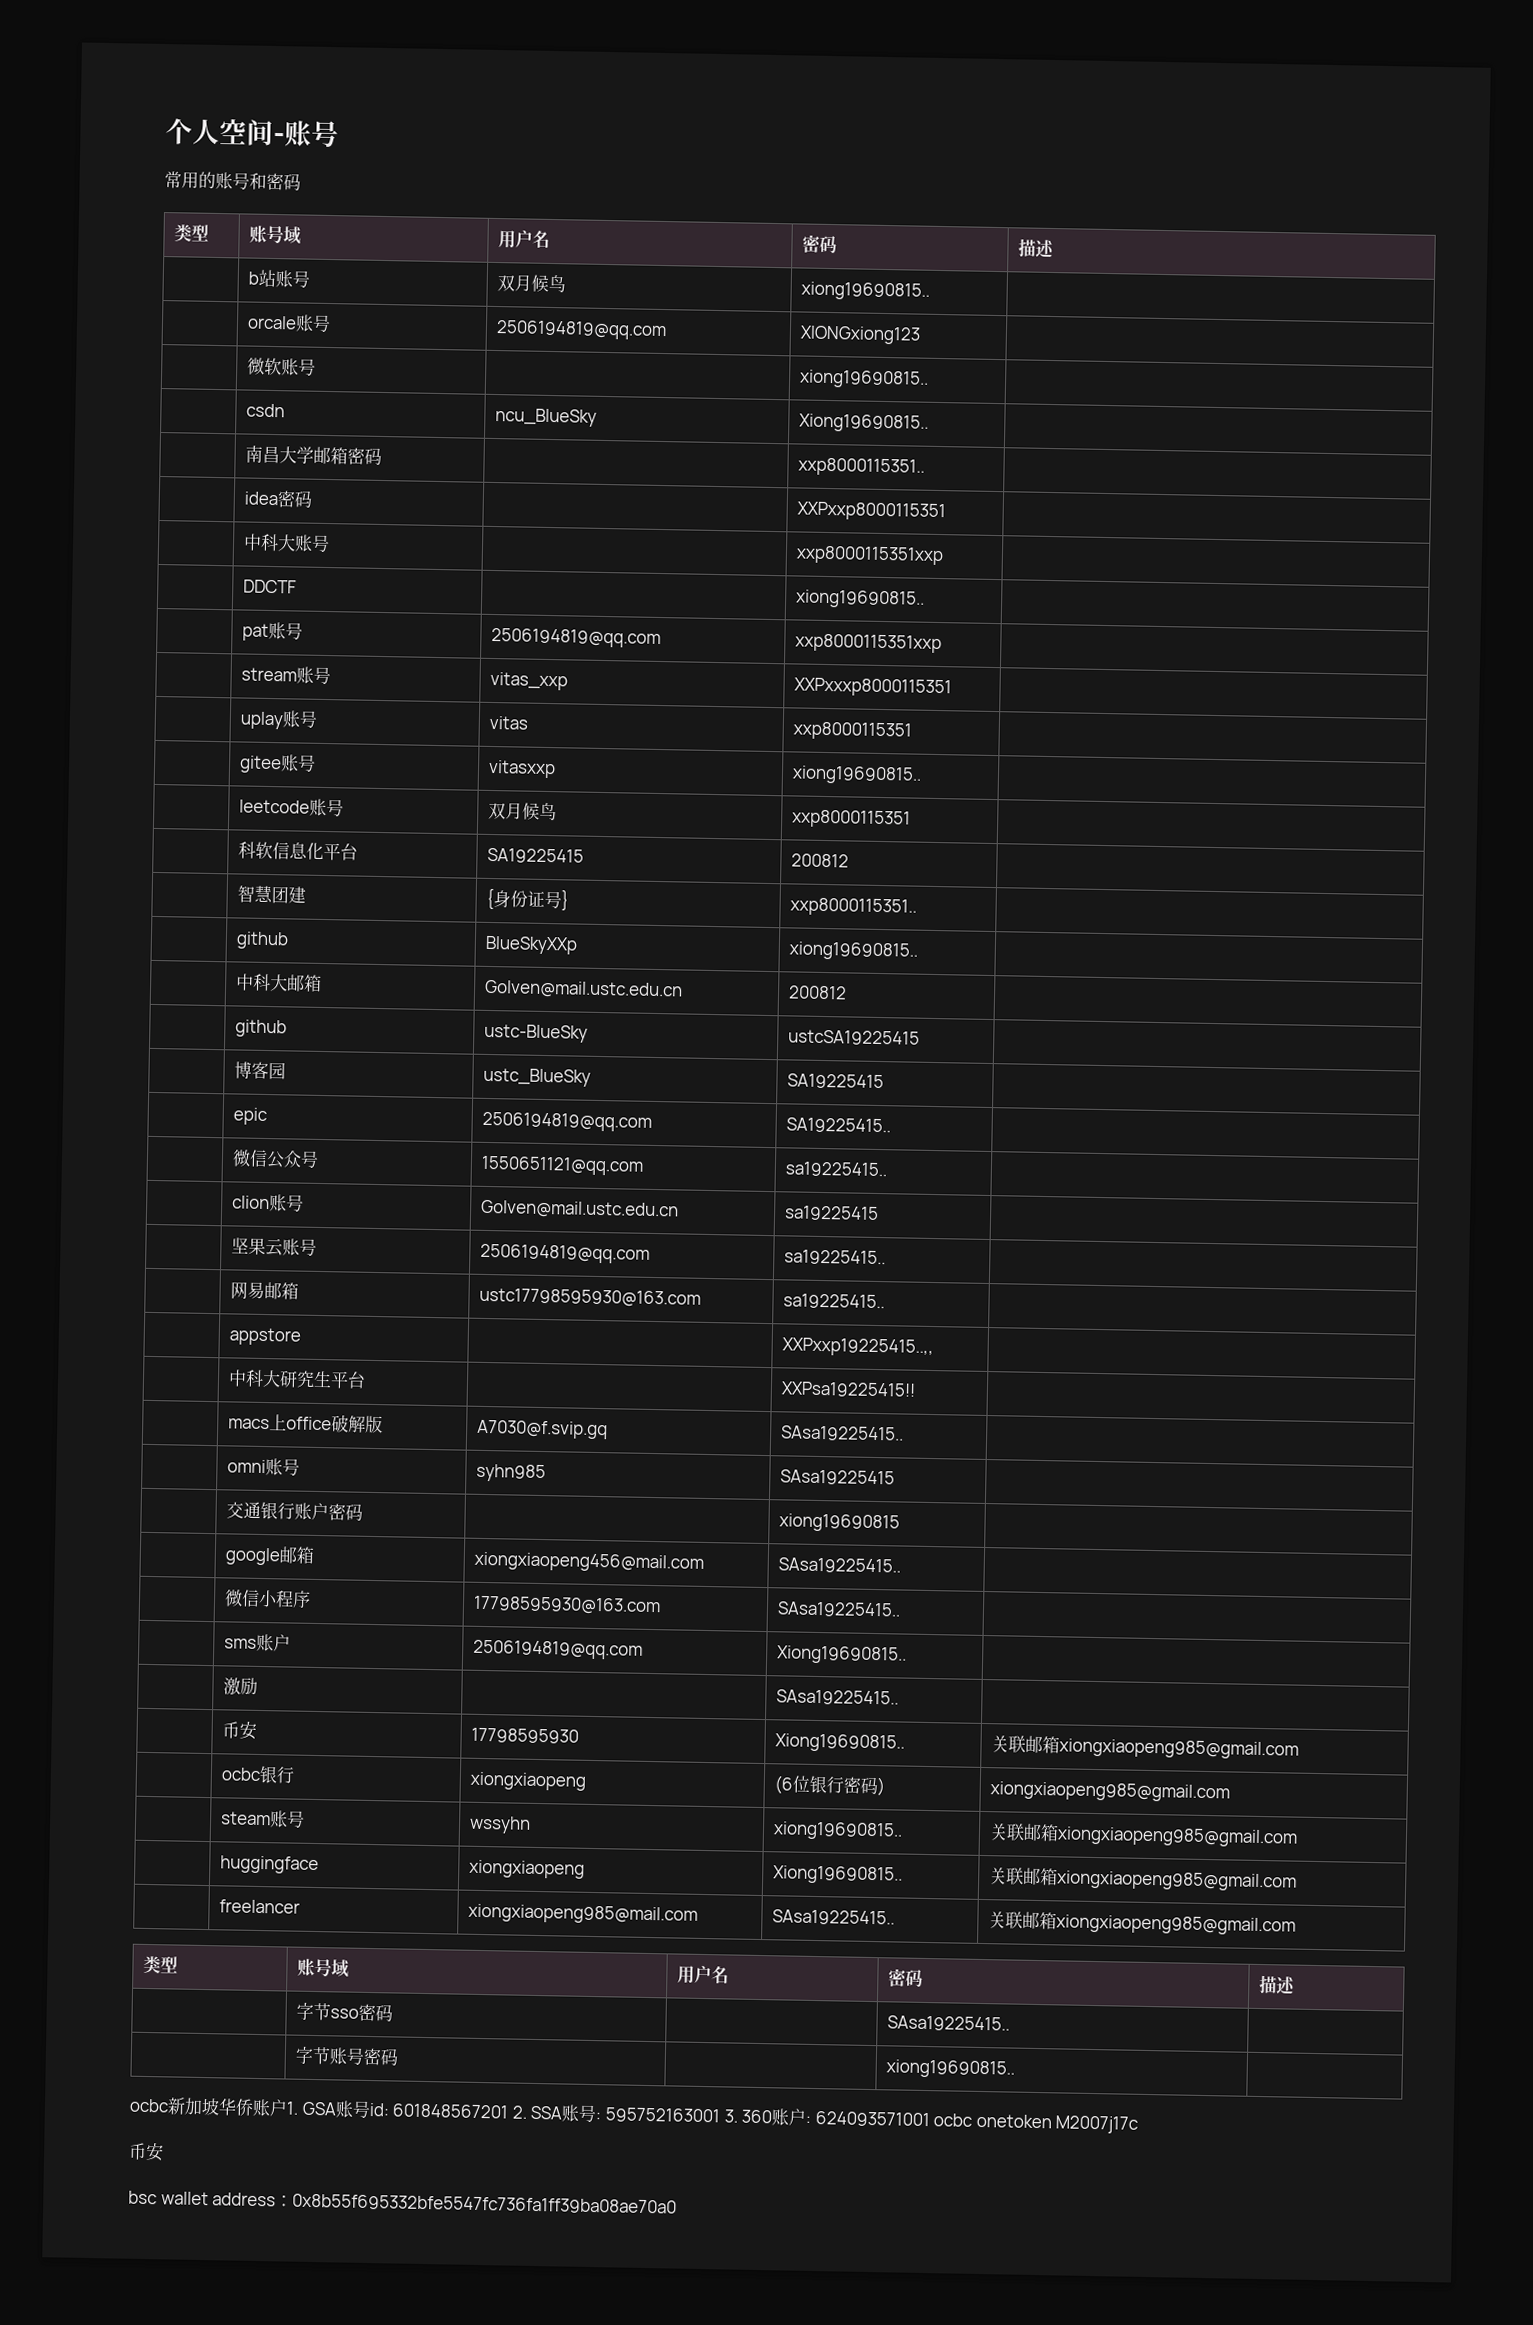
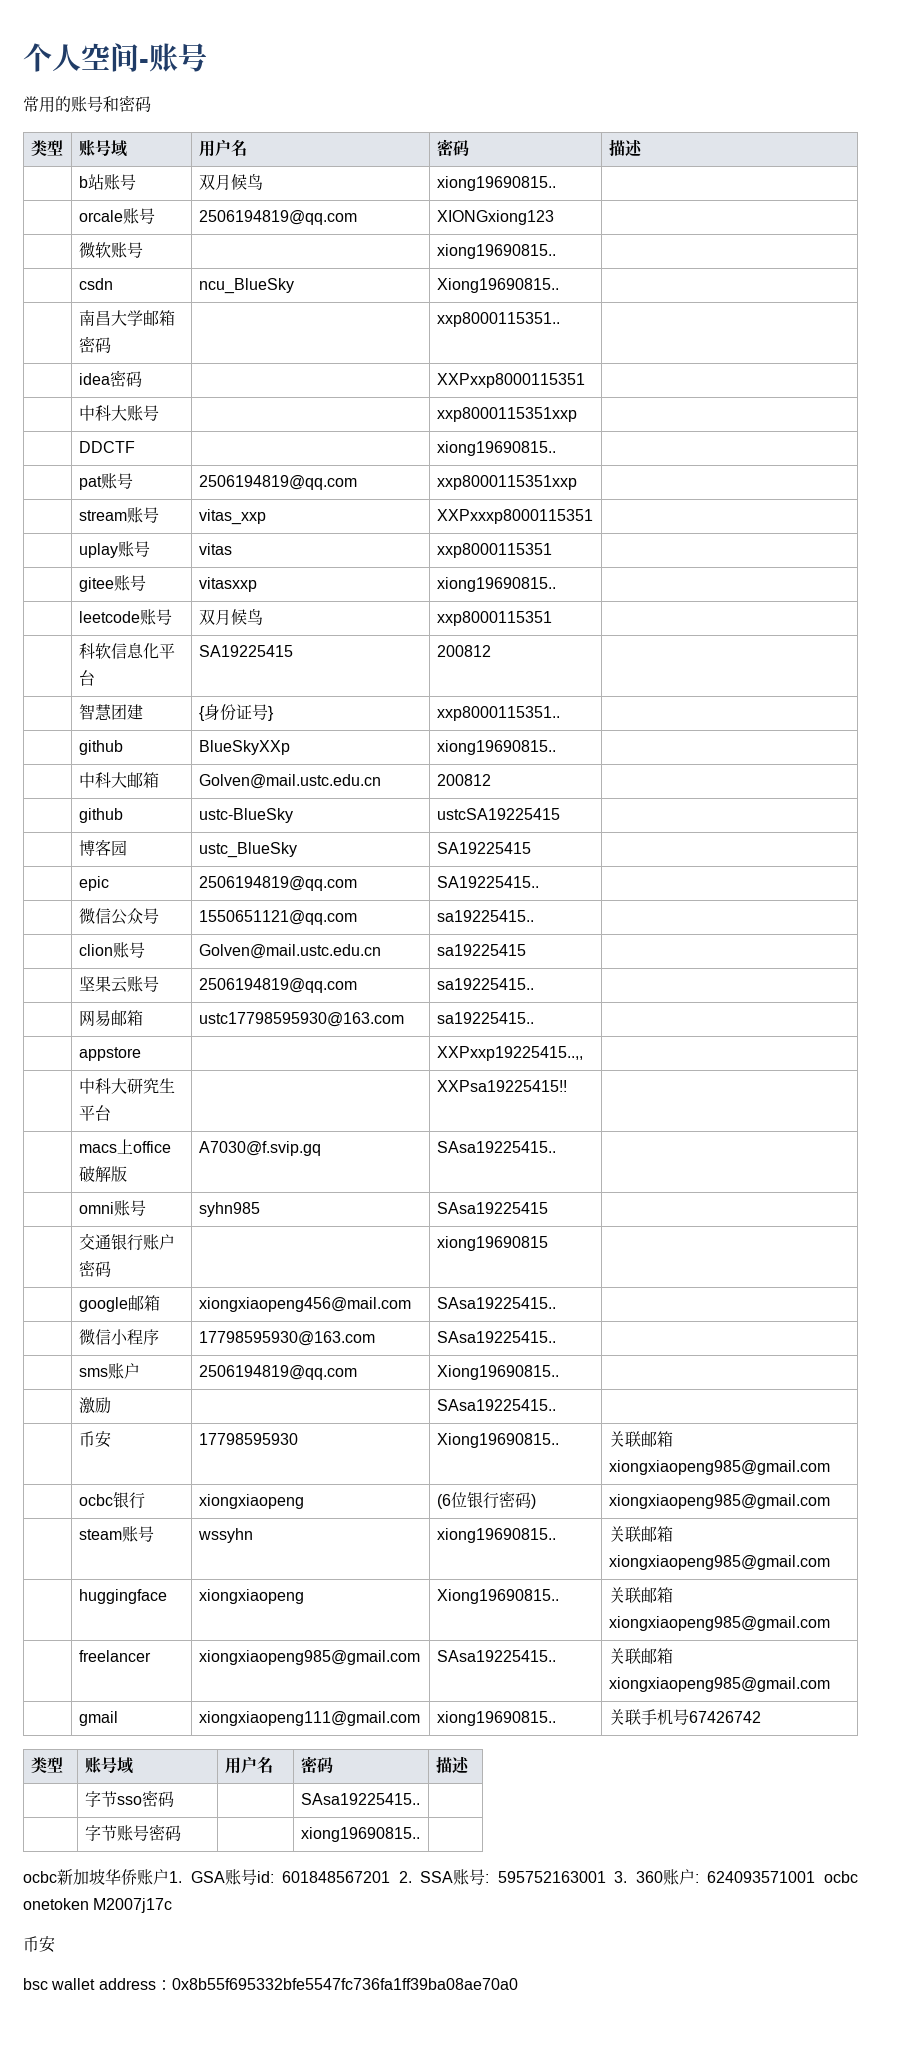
[467,1903,698,1925] xiongxiaopeng985@mail.com -> [198,1650,420,1665] xiongxiaopeng985@gmail.com
(1296, 1925) none -> [78,1711,118,1726] [198,1711,420,1726] [436,1711,556,1726] [608,1709,761,1725] // | gmail | xiongxiaopeng111@gmail.com | xiong19690815.. | 关联手机号67426742

